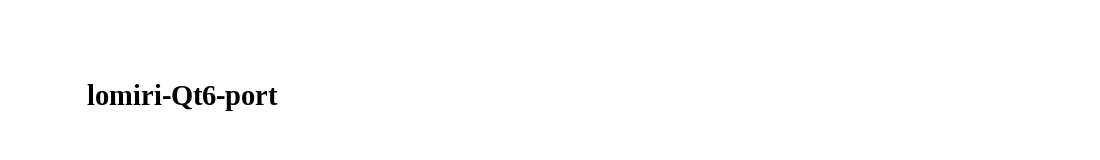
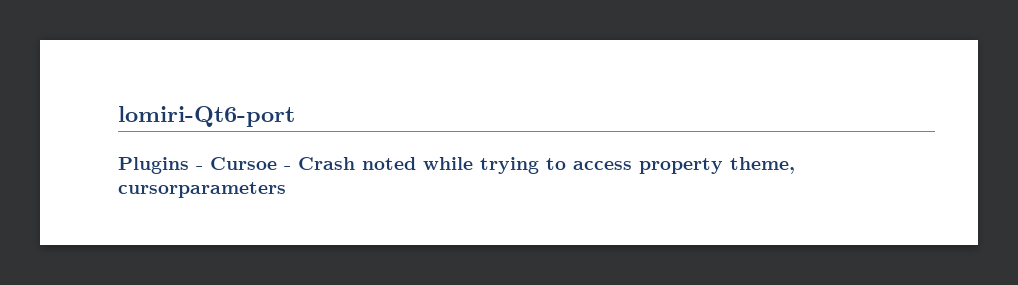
(278, 97) none -> [118,157,795,174] [118,182,286,198] // Plugins - Cursoe - Crash noted while trying to access property theme, cursorparameters

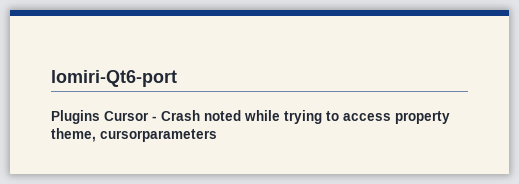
[196,157,277,170] - Cursoe -> [104,111,149,121] Cursor

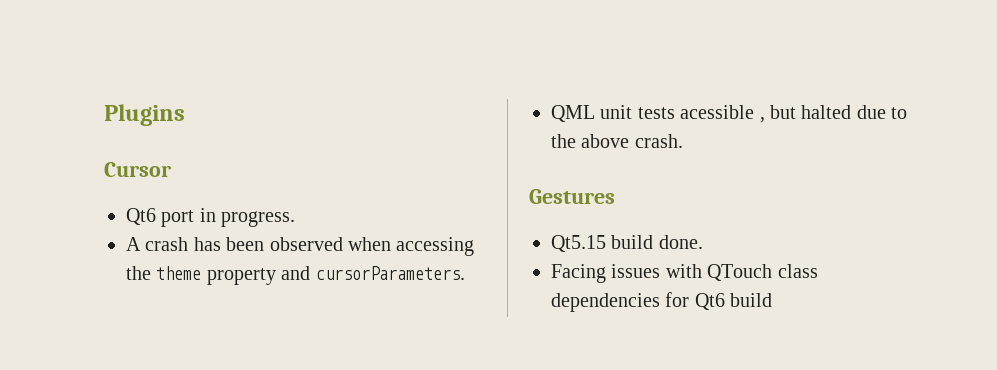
[51,70,177,87] [51,110,100,124] lomiri-Qt6-port // Plugins -> [104,104,185,126] Plugins //
[152,110,450,124] [51,128,217,142] - Crash noted while trying to access property theme, cursorparameters -> [126,208,296,227] [126,237,475,256] [126,266,465,285] [551,105,908,123] [551,134,683,148] [529,189,615,204] [551,235,703,252] [551,264,818,283] [551,292,773,312] // Qt6 port in progress. // A crash has been observed when accessing the theme property and cursorParameters. // QML unit tests acessible , but halted due to the above crash. // Gestures // Qt5.15 build done. // Facing issues with QTouch class dependencies for Qt6 build

